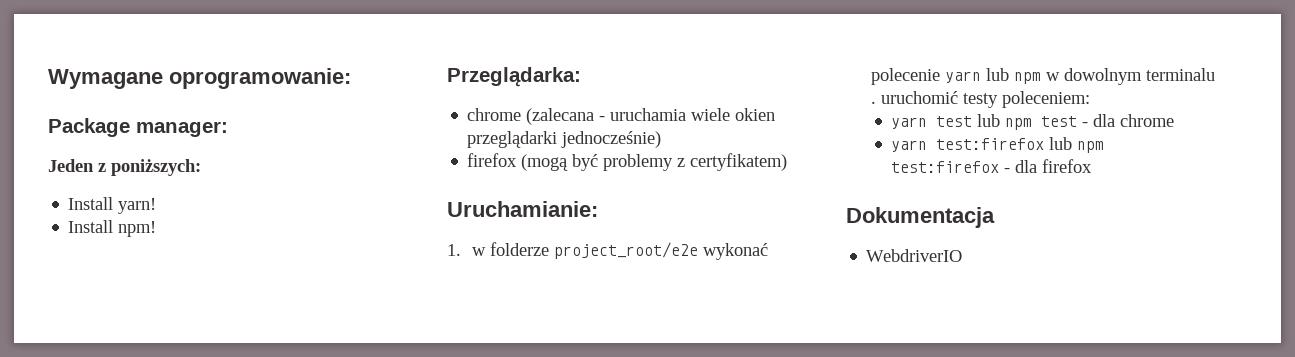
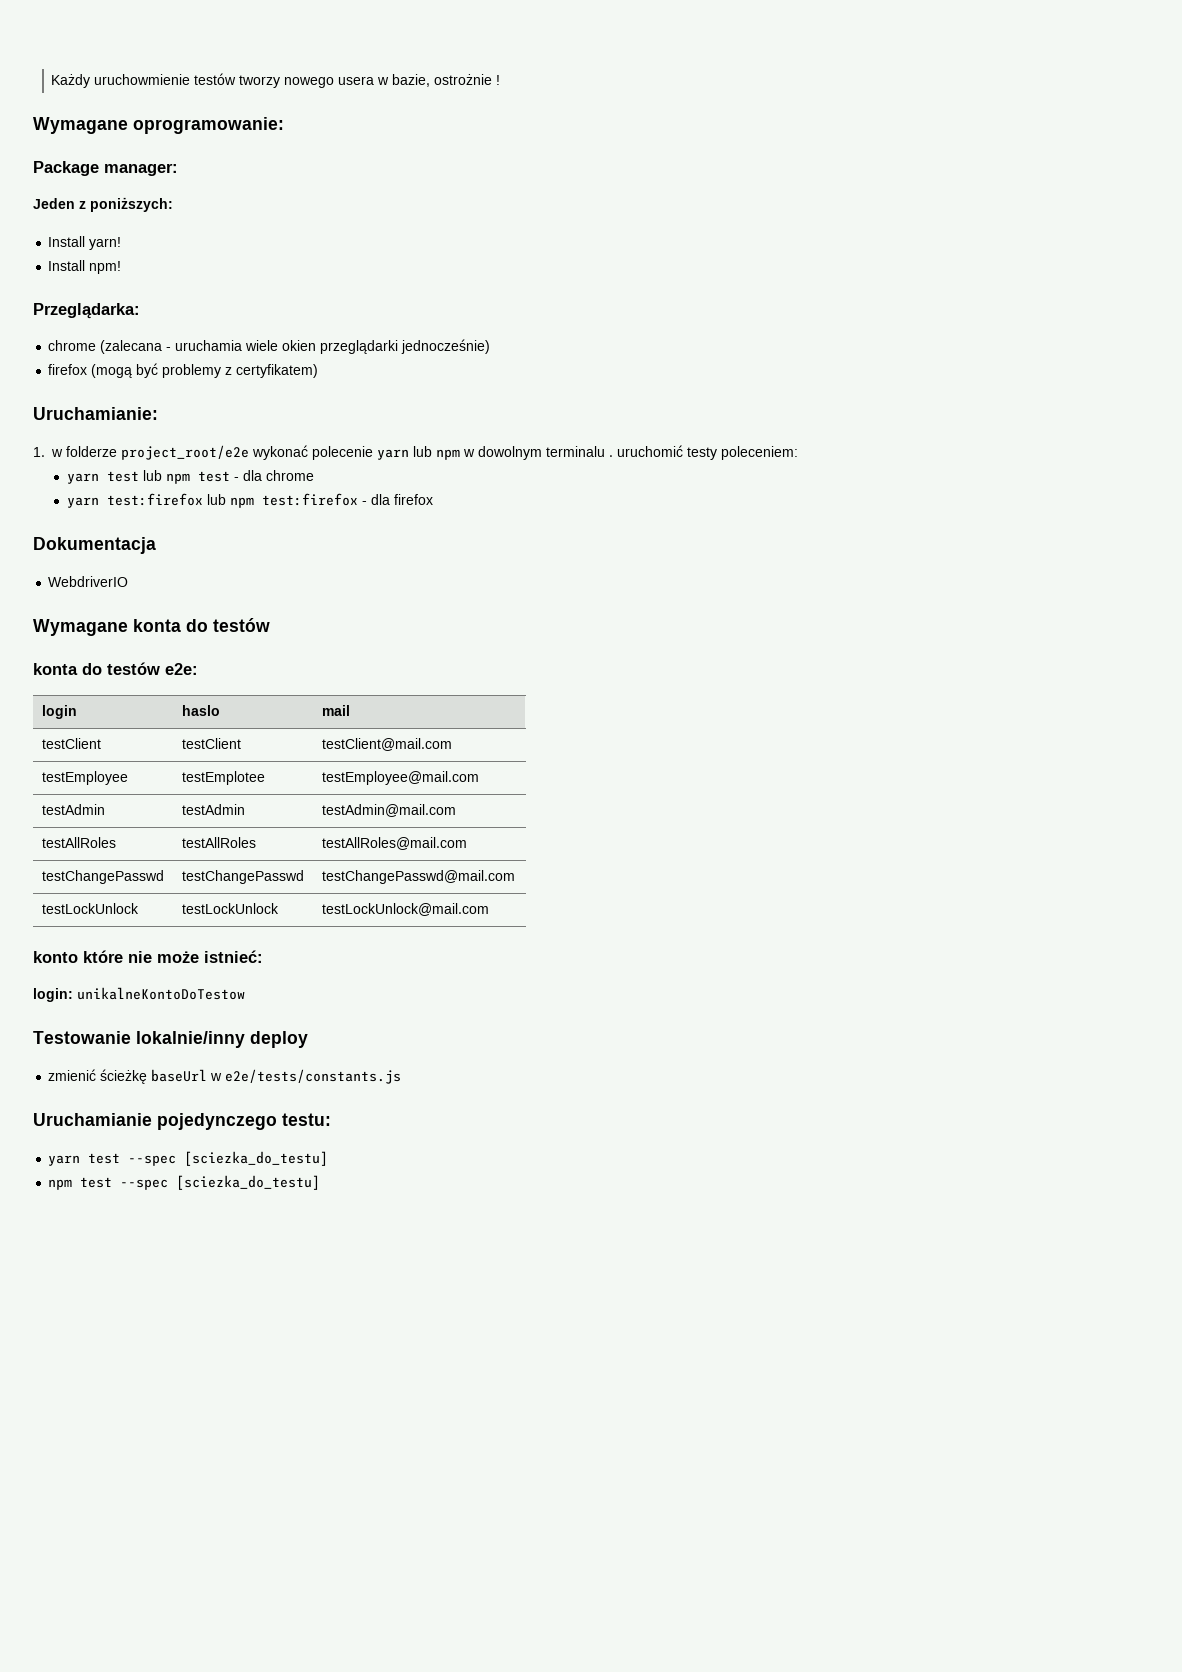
(48, 79) none -> [51,73,501,88] Każdy uruchowmienie testów tworzy nowego usera w bazie, ostrożnie ! //
(963, 255) none -> [33,618,270,636] [33,662,198,675] [41,705,77,719] [181,705,220,716] [321,705,350,716] [41,738,101,749] [181,738,241,749] [321,738,452,751] [41,771,128,785] [181,771,265,785] [321,771,479,785] [41,804,105,815] [181,804,245,815] [321,804,456,817] [41,837,116,848] [181,837,256,848] [321,837,467,850] [41,870,164,884] [181,870,304,884] [321,870,515,884] [41,903,139,914] [181,903,279,914] [321,903,489,916] [33,950,263,963] [33,987,245,1002] [33,1031,308,1048] [48,1069,402,1084] [33,1113,331,1130] [48,1151,329,1166] [48,1175,321,1190] // Wymagane konta do testów // konta do testów e2e: // login | haslo | mail // testClient | testClient | testClient@mail.com // testEmployee | testEmplotee | testEmployee@mail.com // testAdmin | testAdmin | testAdmin@mail.com // testAllRoles | testAllRoles | testAllRoles@mail.com // testChangePasswd | testChangePasswd | testChangePasswd@mail.com // testLockUnlock | testLockUnlock | testLockUnlock@mail.com // konto które nie może istnieć: // login: unikalneKontoDoTestow // Testowanie lokalnie/inny deploy // zmienić ścieżkę baseUrl w e2e/tests/constants.js // Uruchamianie pojedynczego testu: // yarn test --spec [sciezka_do_testu] // npm test --spec [sciezka_do_testu]

